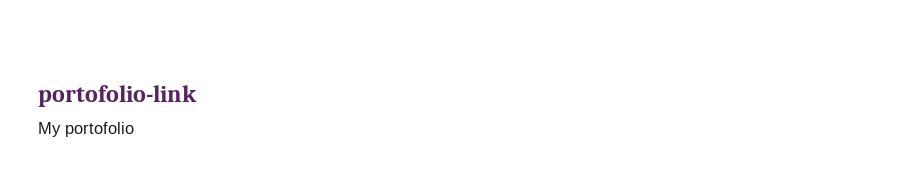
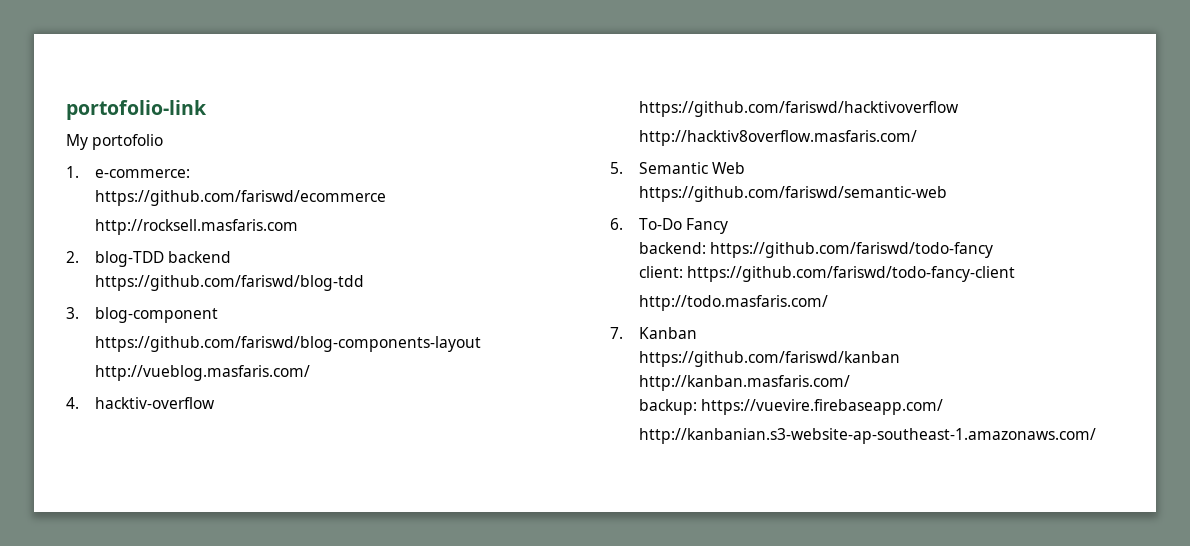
(134, 129) none -> [66,166,190,178] [94,190,386,206] [94,219,298,235] [66,251,231,267] [94,275,364,291] [66,307,218,323] [94,336,481,352] [94,365,310,381] [66,397,215,409] [638,101,959,117] [638,130,917,146] [610,162,745,174] [638,186,947,202] [610,218,728,234] [638,242,993,258] [638,266,1015,282] [638,295,828,311] [610,327,697,339] [638,351,900,367] [638,375,850,391] [638,399,943,415] [638,428,1096,444] // 1. e-commerce: // https://github.com/fariswd/ecommerce // http://rocksell.masfaris.com // 2. blog-TDD backend // https://github.com/fariswd/blog-tdd // 3. blog-component // https://github.com/fariswd/blog-components-layout // http://vueblog.masfaris.com/ // 4. hacktiv-overflow // https://github.com/fariswd/hacktivoverflow // http://hacktiv8overflow.masfaris.com/ // 5. Semantic Web // https://github.com/fariswd/semantic-web // 6. To-Do Fancy // backend: https://github.com/fariswd/todo-fancy // client: https://github.com/fariswd/todo-fancy-client // http://todo.masfaris.com/ // 7. Kanban // https://github.com/fariswd/kanban // http://kanban.masfaris.com/ // backup: https://vuevire.firebaseapp.com/ // http://kanbanian.s3-website-ap-southeast-1.amazonaws.com/

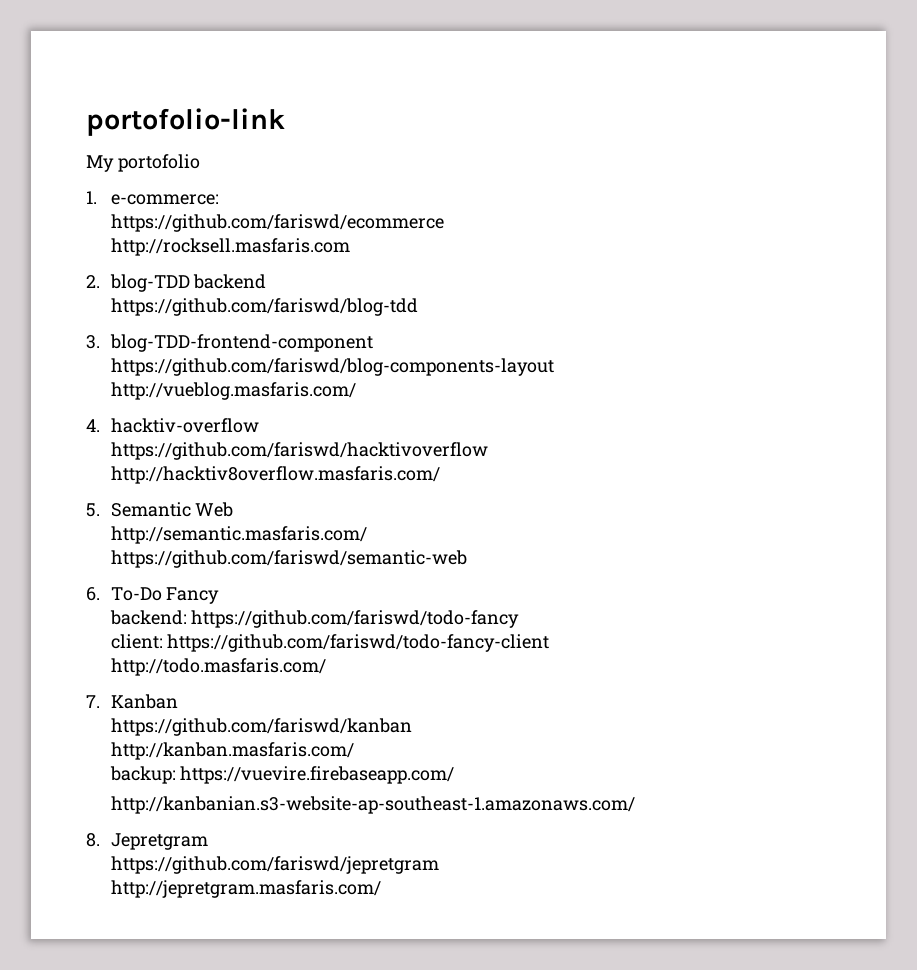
[94,307,218,323] blog-component -> [109,334,373,352] blog-TDD-frontend-component
(745, 168) none -> [110,526,367,544] // http://semantic.masfaris.com/
(1096, 436) none -> [86,833,208,850] [110,856,439,874] [110,880,381,898] // 8. Jepretgram // https://github.com/fariswd/jepretgram // http://jepretgram.masfaris.com/

